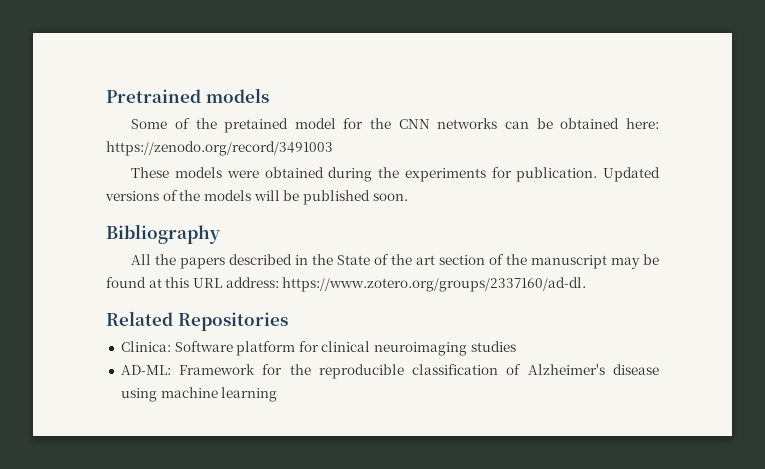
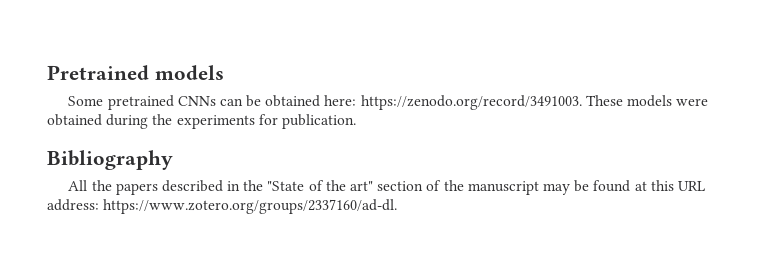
[174,118,498,133] of the pretained model for the CNN networks -> [107,95,216,110] pretrained CNNs
[106,141,333,156] https://zenodo.org/record/3491003 // -> [360,95,582,110] https://zenodo.org/record/3491003.
[602,167,660,182] [105,190,408,205] Updated versions of the models will be published soon. -> (356, 121) none
[337,254,436,265] State of the art -> [267,180,374,191] "State of the art"
[106,311,288,331] [120,341,516,356] [120,364,659,379] [120,387,278,402] // Related Repositories // Clinica: Software platform for clinical neuroimaging studies // AD-ML: Framework for the reproducible classification of Alzheimer's disease using machine learning -> (398, 206) none

